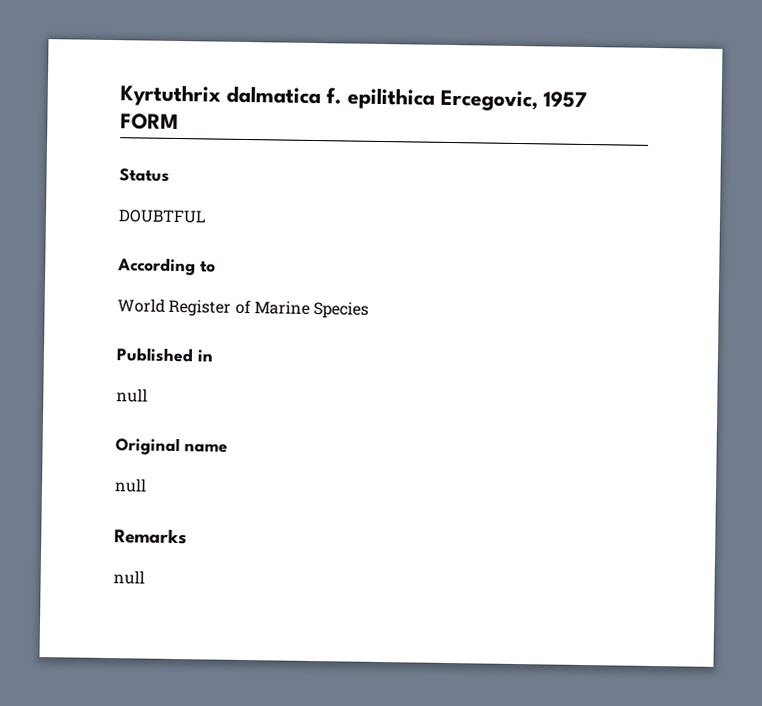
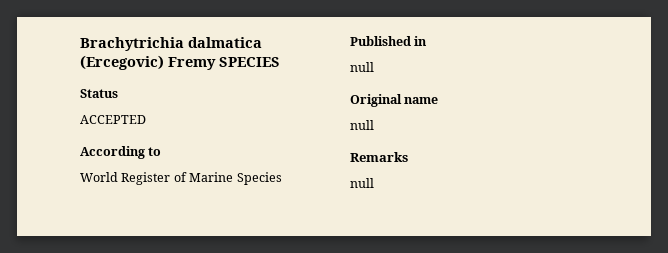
[120,84,587,112] [120,113,179,131] Kyrtuthrix dalmatica f. epilithica Ercegovic, 1957 FORM -> [80,37,262,51] [80,55,280,70] Brachytrichia dalmatica (Ercegovic) Fremy SPECIES
[118,209,206,224] DOUBTFUL -> [80,115,146,124] ACCEPTED

